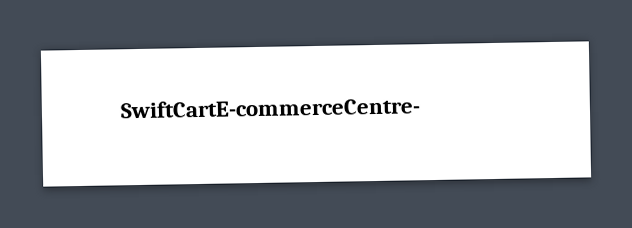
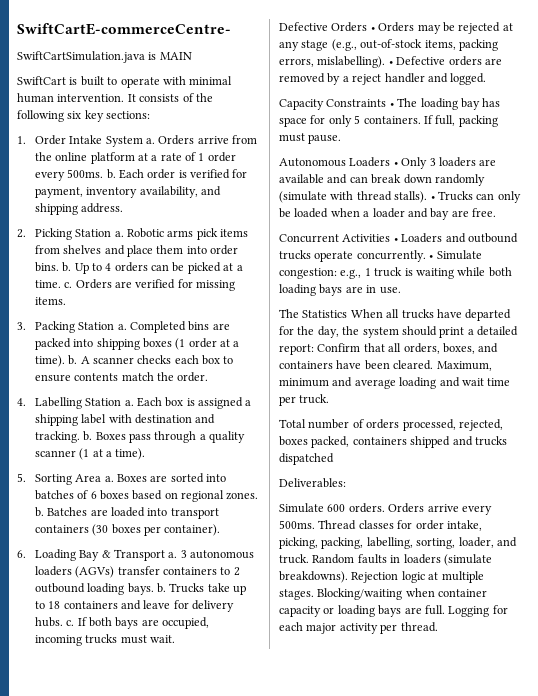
(421, 108) none -> [17,51,192,63] [17,76,233,88] [17,93,213,103] [17,110,151,122] [17,135,258,147] [34,152,236,164] [34,169,248,181] [34,186,221,198] [34,203,124,215] [17,228,249,240] [34,245,239,257] [34,262,243,274] [34,279,236,291] [34,297,66,305] [17,321,230,333] [34,338,240,350] [34,355,234,367] [34,372,209,382] [17,397,252,409] [34,414,216,426] [34,431,246,443] [34,448,146,460] [17,473,227,485] [34,490,259,502] [34,507,219,519] [34,524,221,536] [17,549,255,561] [34,566,240,578] [34,583,247,595] [34,600,235,612] [34,617,210,629] [34,634,175,646] [279,22,513,34] [279,39,498,51] [279,56,502,68] [279,73,487,85] [279,98,501,110] [279,115,498,127] [279,133,342,144] [279,157,497,169] [279,174,485,186] [279,191,521,203] [279,208,496,220] [279,233,518,243] [279,250,482,262] [279,267,512,279] [279,284,401,296] [279,309,512,321] [279,326,518,338] [279,343,499,355] [279,360,492,371] [279,377,511,389] [279,394,330,406] [279,419,503,431] [279,436,507,448] [279,453,334,465] [279,478,346,488] [279,503,492,515] [279,520,482,531] [279,537,517,549] [279,554,492,566] [279,571,484,583] [279,588,488,600] [279,605,508,617] [279,622,438,634] // SwiftCartSimulation.java is MAIN // SwiftCart is built to operate with minimal human intervention. It consists of the following six key sections: // 1. Order Intake System a. Orders arrive from the online platform at a rate of 1 order every 500ms. b. Each order is verified for payment, inventory availability, and shipping address. // 2. Picking Station a. Robotic arms pick items from shelves and place them into order bins. b. Up to 4 orders can be picked at a time. c. Orders are verified for missing items. // 3. Packing Station a. Completed bins are packed into shipping boxes (1 order at a time). b. A scanner checks each box to ensure contents match the order. // 4. Labelling Station a. Each box is assigned a shipping label with destination and tracking. b. Boxes pass through a quality scanner (1 at a time). // 5. Sorting Area a. Boxes are sorted into batches of 6 boxes based on regional zones. b. Batches are loaded into transport containers (30 boxes per container). // 6. Loading Bay & Transport a. 3 autonomous loaders (AGVs) transfer containers to 2 outbound loading bays. b. Trucks take up to 18 containers and leave for delivery hubs. c. If both bays are occupied, incoming trucks must wait. // Defective Orders • Orders may be rejected at any stage (e.g., out-of-stock items, packing errors, mislabelling). • Defective orders are removed by a reject handler and logged. // Capacity Constraints • The loading bay has space for only 5 containers. If full, packing must pause. // Autonomous Loaders • Only 3 loaders are available and can break down randomly (simulate with thread stalls). • Trucks can only be loaded when a loader and bay are free. // Concurrent Activities • Loaders and outbound trucks operate concurrently. • Simulate congestion: e.g., 1 truck is waiting while both loading bays are in use. // The Statistics When all trucks have departed for the day, the system should print a detailed report: Confirm that all orders, boxes, and containers have been cleared. Maximum, minimum and average loading and wait time per truck. // Total number of orders processed, rejected, boxes packed, containers shipped and trucks dispatched // Deliverables: // Simulate 600 orders. Orders arrive every 500ms. Thread classes for order intake, picking, packing, labelling, sorting, loader, and truck. Random faults in loaders (simulate breakdowns). Rejection logic at multiple stages. Blocking/waiting when container capacity or loading bays are full. Logging for each major activity per thread.

